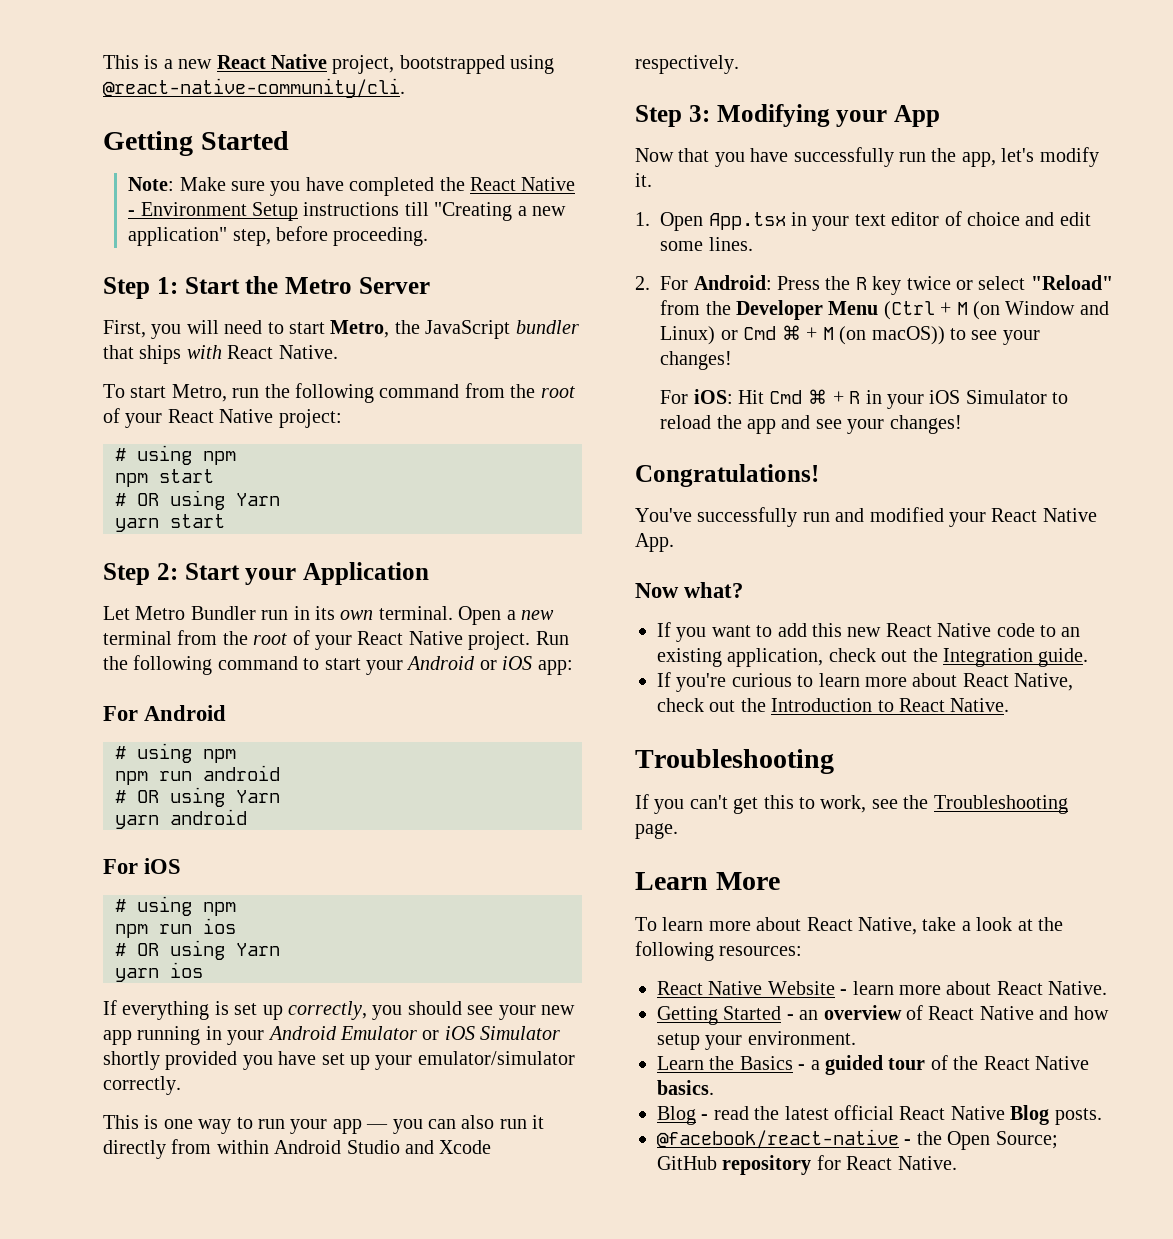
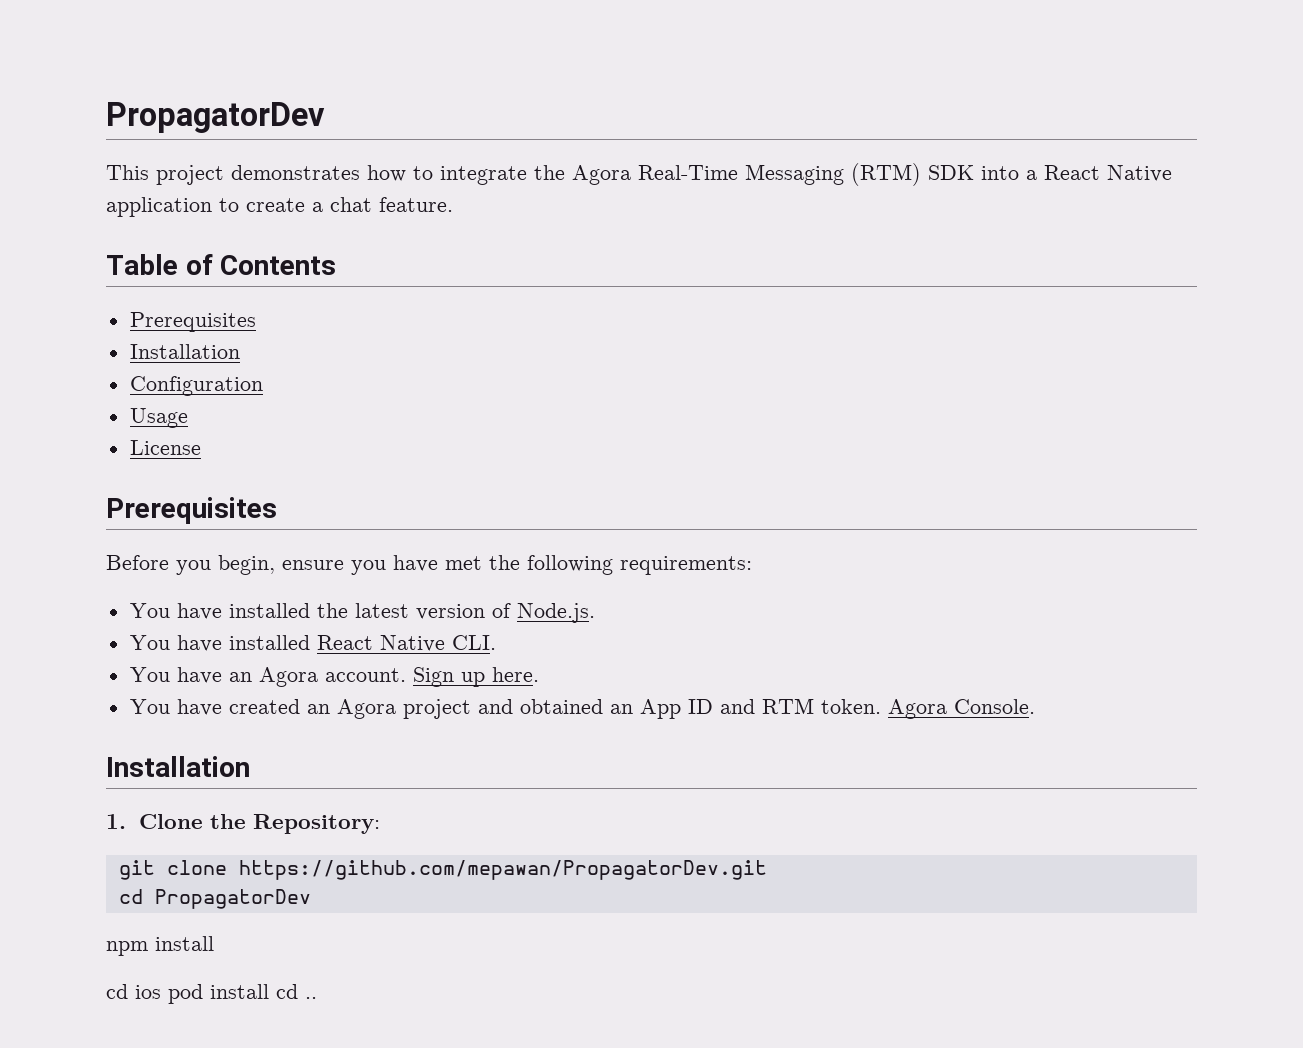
[103,54,555,74] [103,78,405,98] [103,131,289,156] [128,177,576,196] [128,202,567,221] [128,226,429,246] [103,276,430,299] [103,320,579,339] [103,345,338,364] [103,383,575,403] [103,408,342,428] [115,445,236,465] [115,469,214,487] [115,490,280,510] [115,514,225,532] [103,562,429,585] [103,606,554,625] [103,630,569,650] [103,655,573,675] [103,705,227,721] [115,743,236,763] [115,765,280,785] [115,787,280,807] [115,809,247,829] [103,858,182,874] [115,896,236,916] [115,918,236,938] [115,940,280,960] [115,962,203,982] [103,1000,575,1020] [103,1026,561,1045] [103,1051,575,1070] [103,1076,181,1095] [103,1115,545,1134] [103,1139,492,1159] [635,55,739,74] [635,104,940,127] [635,147,1099,167] [635,173,652,187] [635,211,1091,231] [660,237,753,251] [635,275,1113,295] [660,300,1109,320] [660,325,1040,345] [660,351,733,370] [660,389,1069,409] [660,415,962,434] [635,464,819,487] [635,507,1097,527] [635,533,674,552] [635,582,744,598] [657,622,1081,642] [657,648,1089,667] [657,672,1074,692] [657,698,1010,712] [635,749,834,774] [635,794,1068,814] [635,823,678,839] [635,872,780,890] [635,917,1063,935] [635,941,803,961] [657,981,1108,995] [657,1005,1109,1025] [657,1031,856,1050] [657,1055,1089,1075] [657,1080,714,1095] [657,1105,1102,1125] [657,1129,1058,1150] [657,1155,957,1175] This is a new React Native project, bootstrapped using @react-native-community/cli. // Getting Started // Note: Make sure you have completed the React Native - Environment Setup instructions till "Creating a new application" step, before proceeding. // Step 1: Start the Metro Server // First, you will need to start Metro, the JavaScript bundler that ships with React Native. // To start Metro, run the following command from the root of your React Native project: // # using npm // npm start // # OR using Yarn // yarn start // Step 2: Start your Application // Let Metro Bundler run in its own terminal. Open a new terminal from the root of your React Native project. Run the following command to start your Android or iOS app: // For Android // # using npm // npm run android // # OR using Yarn // yarn android // For iOS // # using npm // npm run ios // # OR using Yarn // yarn ios // If everything is set up correctly, you should see your new app running in your Android Emulator or iOS Simulator shortly provided you have set up your emulator/simulator correctly. // This is one way to run your app — you can also run it directly from within Android Studio and Xcode respectively. // Step 3: Modifying your App // Now that you have successfully run the app, let's modify it. // 1. Open App.tsx in your text editor of choice and edit some lines. // 2. For Android: Press the R key twice or select "Reload" from the Developer Menu (Ctrl + M (on Window and Linux) or Cmd ⌘ + M (on macOS)) to see your changes! // For iOS: Hit Cmd ⌘ + R in your iOS Simulator to reload the app and see your changes! // Congratulations! // You've successfully run and modified your React Native App. // Now what? // If you want to add this new React Native code to an existing application, check out the Integration guide. // If you're curious to learn more about React Native, check out the Introduction to React Native. // Troubleshooting // If you can't get this to work, see the Troubleshooting page. // Learn More // To learn more about React Native, take a look at the following resources: // React Native Website - learn more about React Native. // Getting Started - an overview of React Native and how setup your environment. // Learn the Basics - a guided tour of the React Native basics. // Blog - read the latest official React Native Blog posts. // @facebook/react-native - the Open Source; GitHub repository for React Native. -> [106,102,325,133] [106,163,1172,186] [106,197,453,217] [106,254,337,275] [129,312,256,332] [129,344,240,359] [129,376,263,396] [129,408,188,428] [129,440,201,455] [106,497,277,524] [106,555,752,575] [129,603,595,623] [129,635,496,652] [129,667,539,687] [129,698,1035,719] [106,756,250,777] [106,814,380,834] [118,860,767,880] [118,889,311,909] [106,936,214,956] [106,984,317,1004] PropagatorDev // This project demonstrates how to integrate the Agora Real-Time Messaging (RTM) SDK into a React Native application to create a chat feature. // Table of Contents // Prerequisites // Installation // Configuration // Usage // License // Prerequisites // Before you begin, ensure you have met the following requirements: // You have installed the latest version of Node.js. // You have installed React Native CLI. // You have an Agora account. Sign up here. // You have created an Agora project and obtained an App ID and RTM token. Agora Console. // Installation // 1. Clone the Repository: // git clone https://github.com/mepawan/PropagatorDev.git // cd PropagatorDev // npm install // cd ios pod install cd ..

